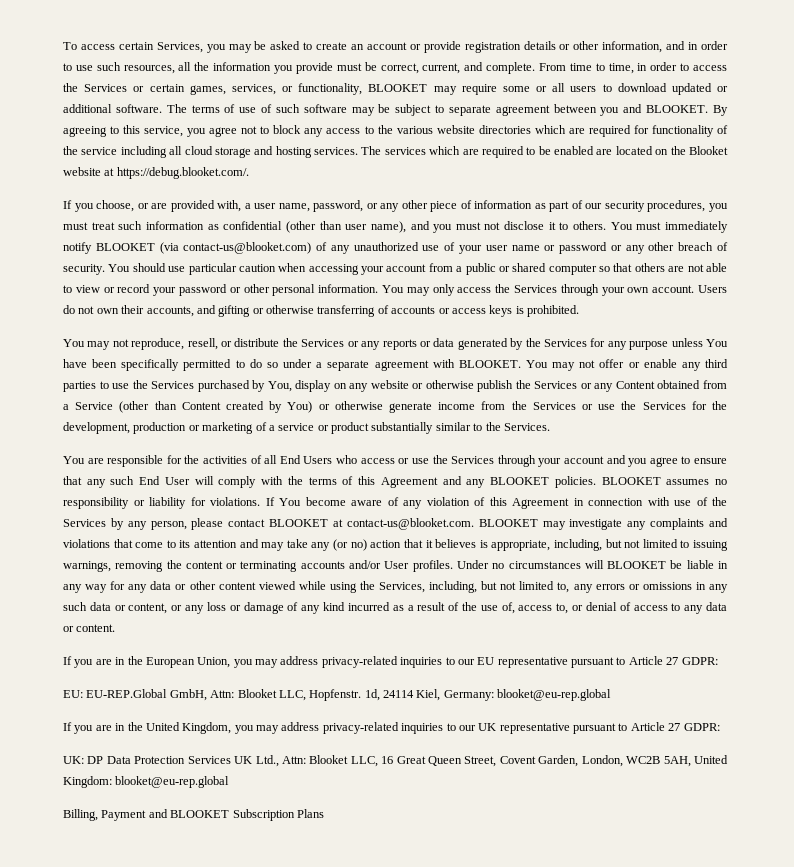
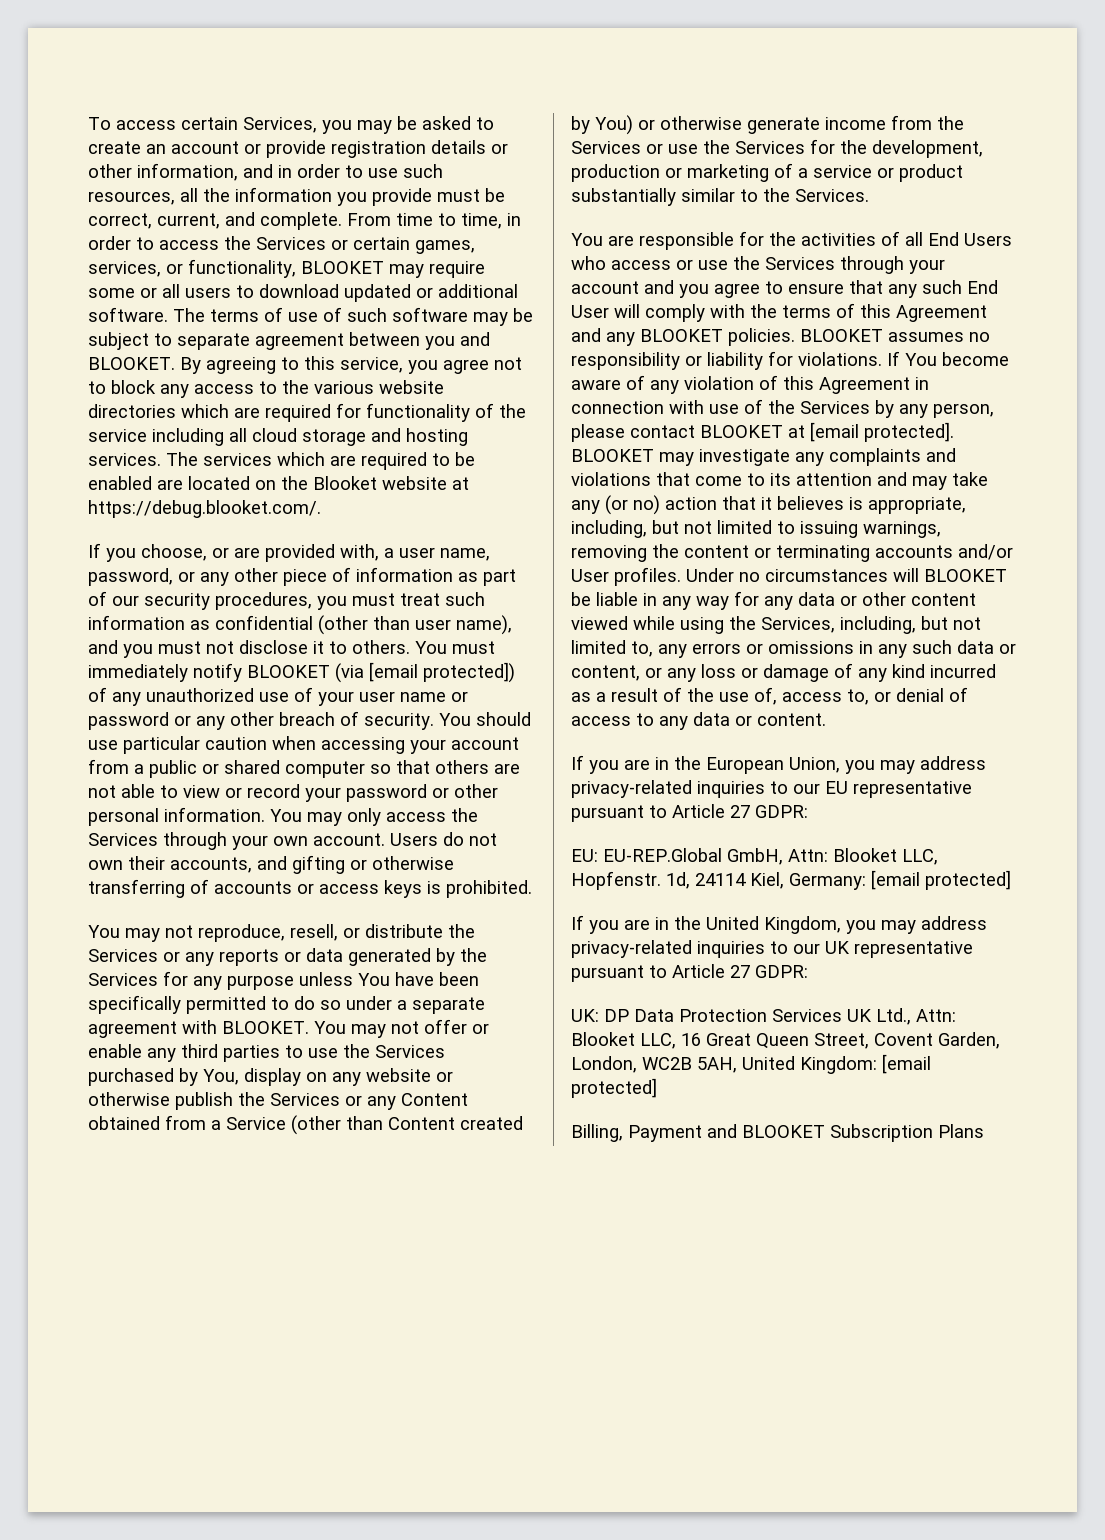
[183,242,312,254] contact-us@blooket.com) -> [369,662,515,683] [email protected])
[346,518,474,530] contact-us@blooket.com. -> [810,422,954,442] [email protected].
[497,689,612,701] blooket@eu-rep.global -> [871,870,1011,890] [email protected]
[115,776,230,788] blooket@eu-rep.global -> [882,1054,931,1074] [571,1078,657,1098] [email protected]

